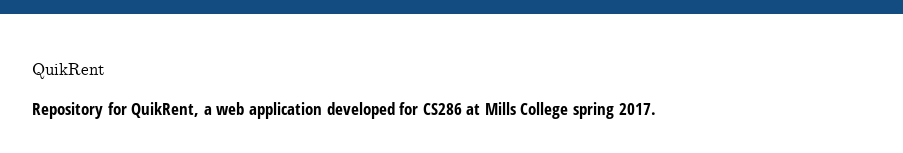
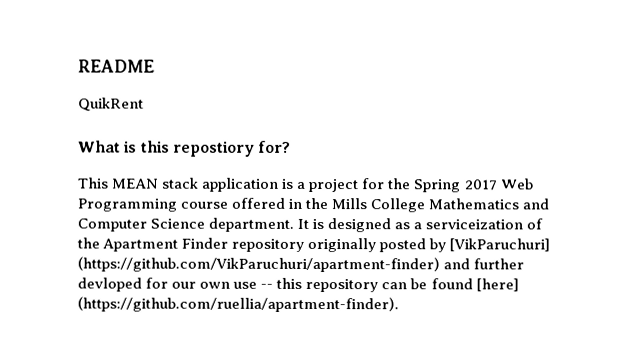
(32, 71) none -> [78,59,155,73] README //
[32,102,656,119] Repository for QuikRent, a web application developed for CS286 at Mills College spring 2017. -> [78,140,292,157] [77,177,533,193] [77,197,550,213] [77,217,544,233] [77,237,551,253] [77,256,525,273] [77,277,519,293] [77,296,399,313] What is this repostiory for? // This MEAN stack application is a project for the Spring 2017 Web Programming course offered in the Mills College Mathematics and Computer Science department. It is designed as a serviceization of the Apartment Finder repository originally posted by [VikParuchuri] (https://github.com/VikParuchuri/apartment-finder) and further devloped for our own use -- this repository can be found [here] (https://github.com/ruellia/apartment-finder).

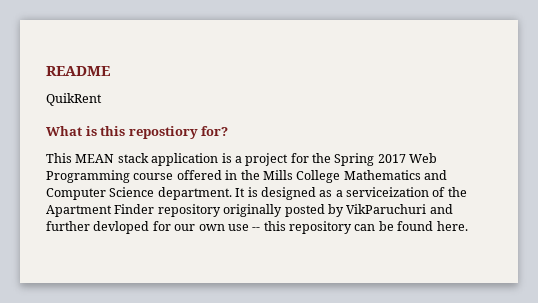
[449,238,551,252] [77,256,440,273] [VikParuchuri] (https://github.com/VikParuchuri/apartment-finder) -> [346,204,427,214] VikParuchuri
[475,278,519,292] [77,296,399,313] [here] (https://github.com/ruellia/apartment-finder). -> [436,221,468,231] here.

